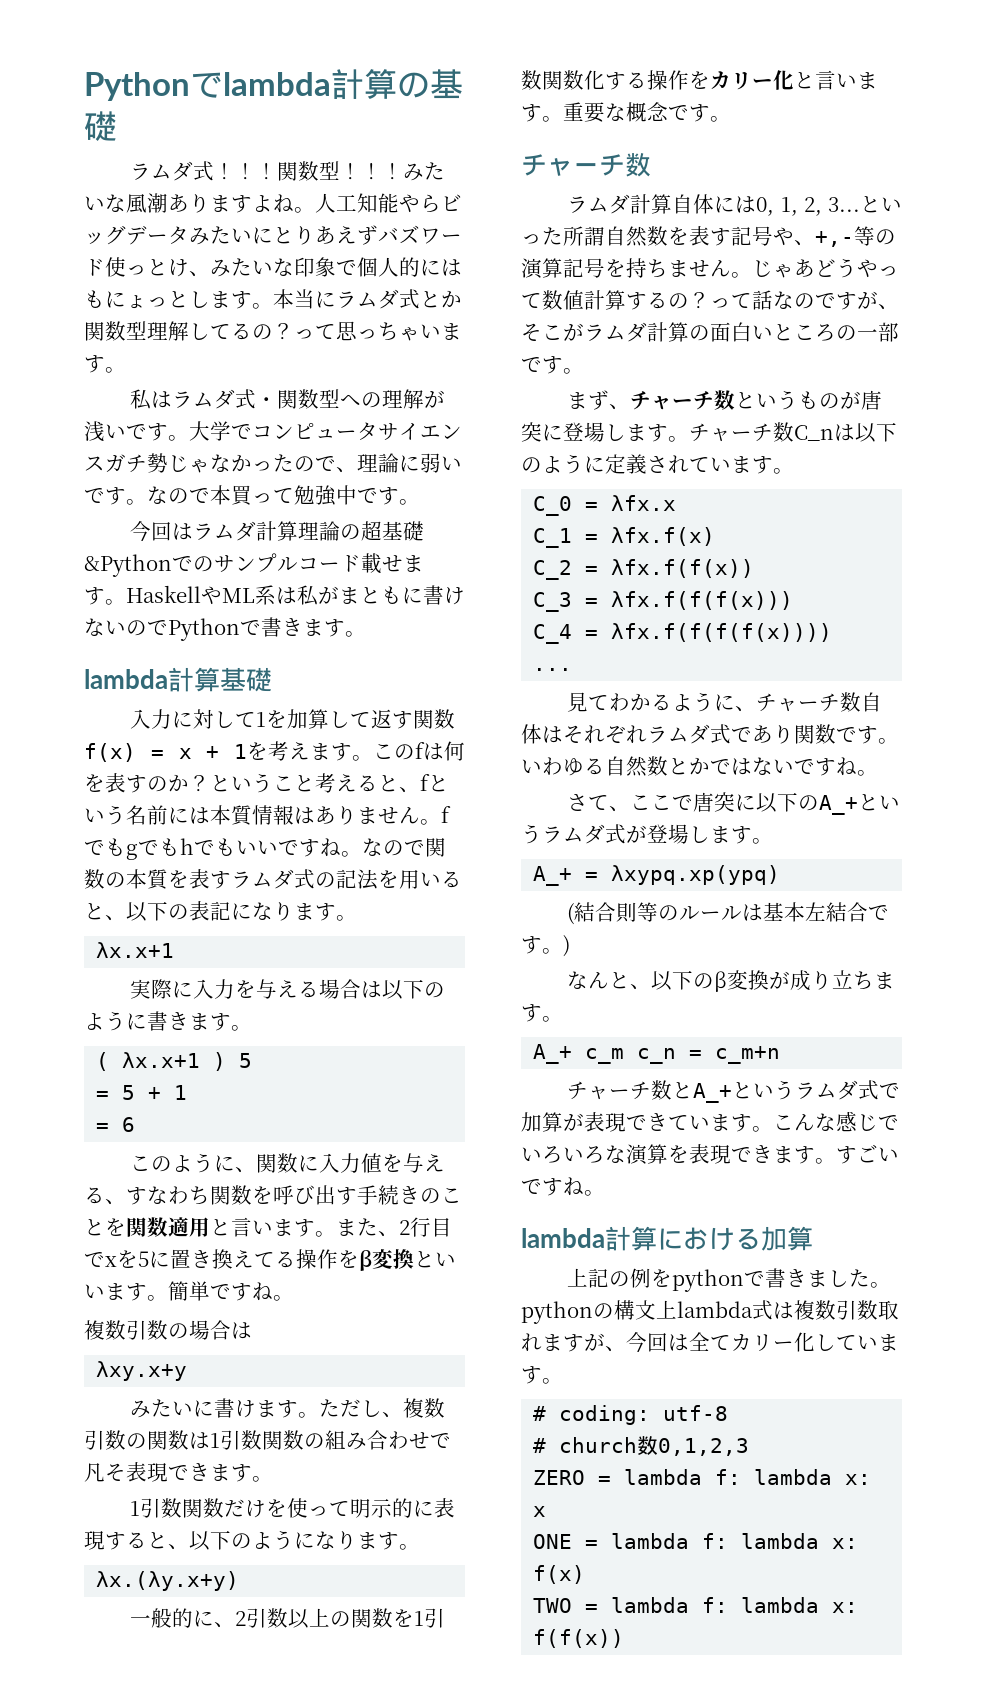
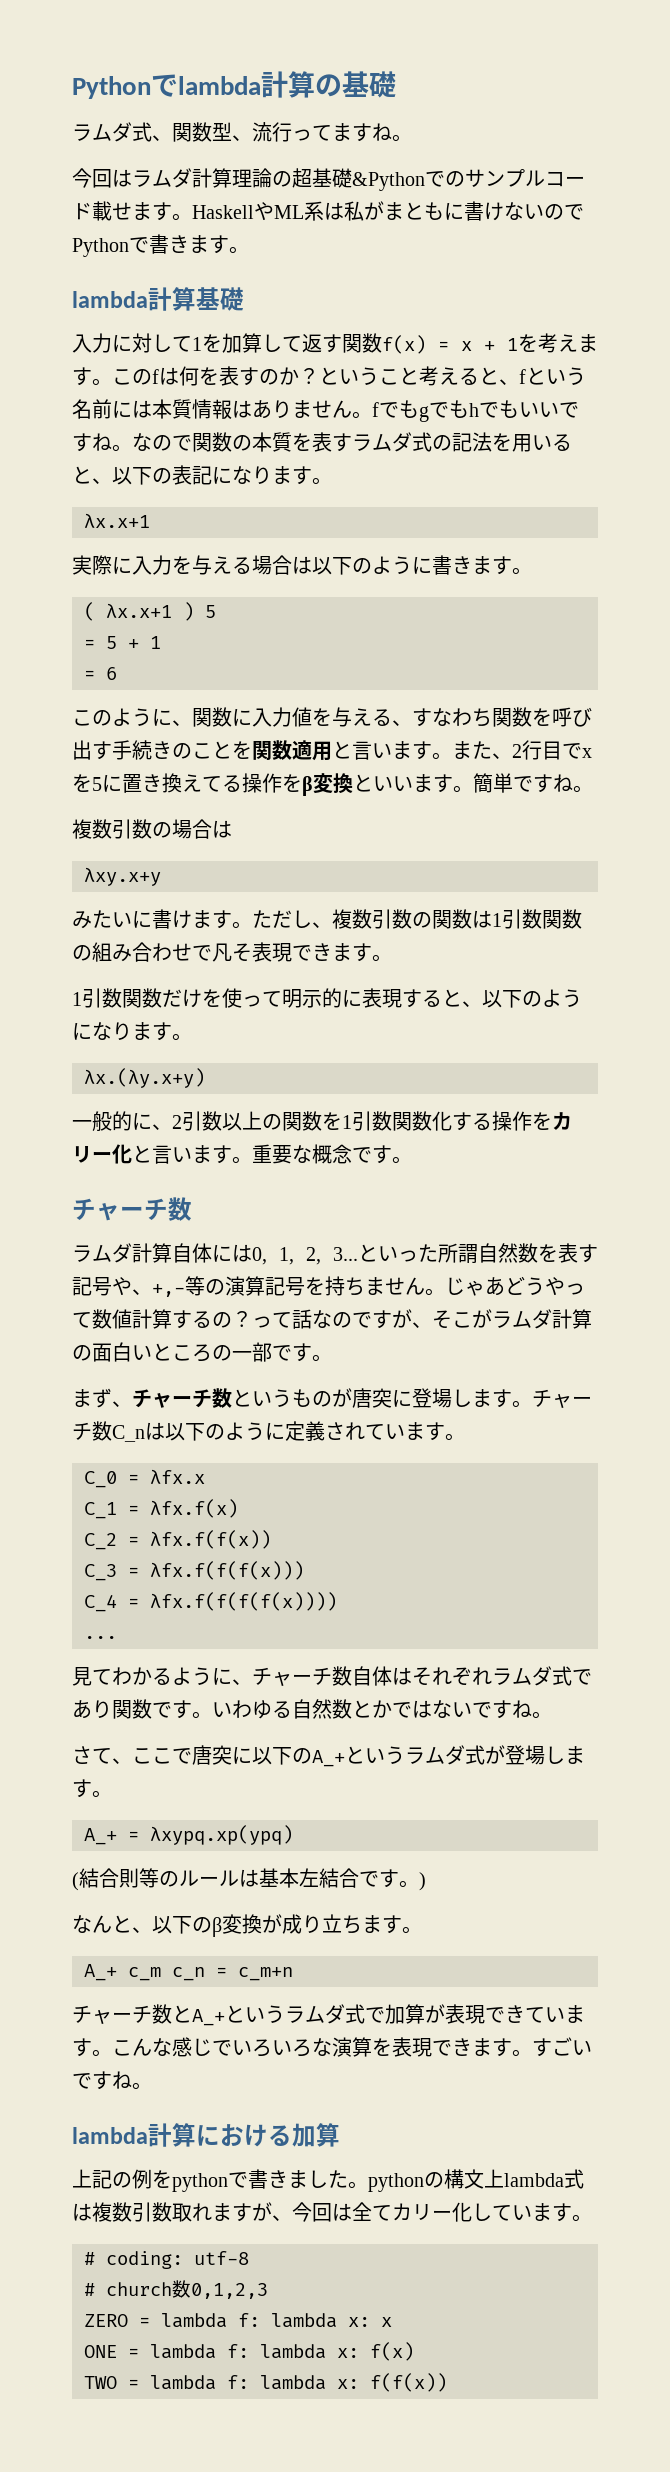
[214,161,446,181] [84,193,462,213] [84,225,462,245] [84,257,462,277] [84,289,462,309] [84,321,462,341] [84,355,126,373] [130,389,446,410] [84,421,462,442] [84,453,462,473] [84,485,399,506] ！！！関数型！！！みたいな風潮ありますよね。人工知能やらビッグデータみたいにとりあえずバズワード使っとけ、みたいな印象で個人的にはもにょっとします。本当にラムダ式とか関数型理解してるの？って思っちゃいます。 // 私はラムダ式・関数型への理解が浅いです。大学でコンピュータサイエンスガチ勢じゃなかったので、理論に弱いです。なので本買って勉強中です -> [152,122,392,142] 、関数型、流行ってますね

